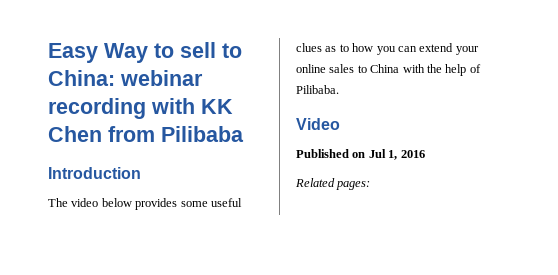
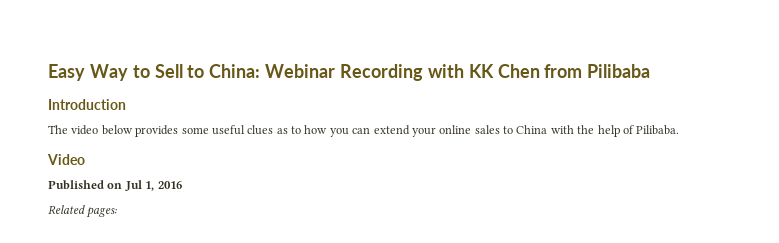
[180,42,216,58] sell -> [154,64,183,78] Sell
[120,70,203,86] [48,98,146,119] webinar recording -> [265,64,424,81] Webinar Recording

